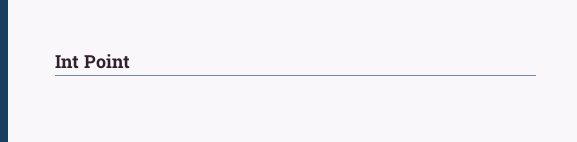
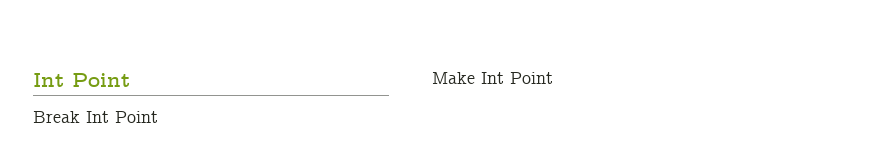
[55,54,130,69] Int Point -> [33,73,130,87] [33,111,158,123] [432,72,553,84] Int Point // Break Int Point // Make Int Point

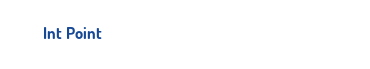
[33,73,130,87] [33,111,158,123] [432,72,553,84] Int Point // Break Int Point // Make Int Point -> [43,27,103,39] Int Point

